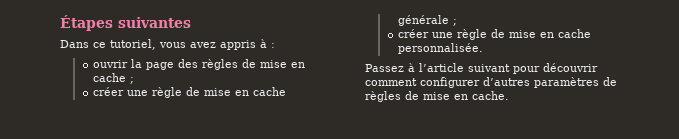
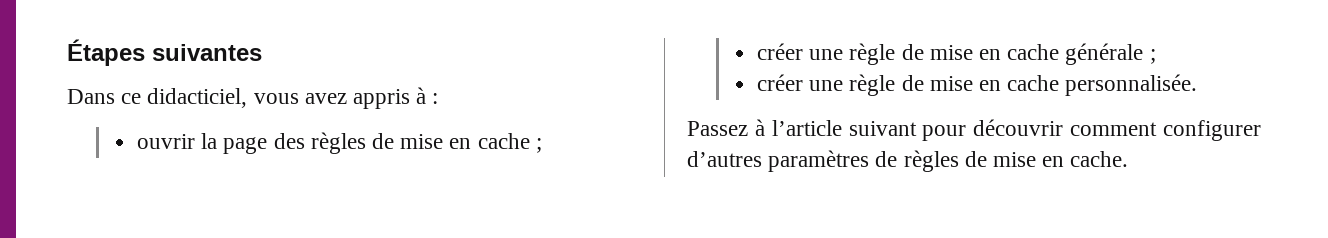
[110,39,156,50] tutoriel, -> [147,88,248,108] didacticiel,

